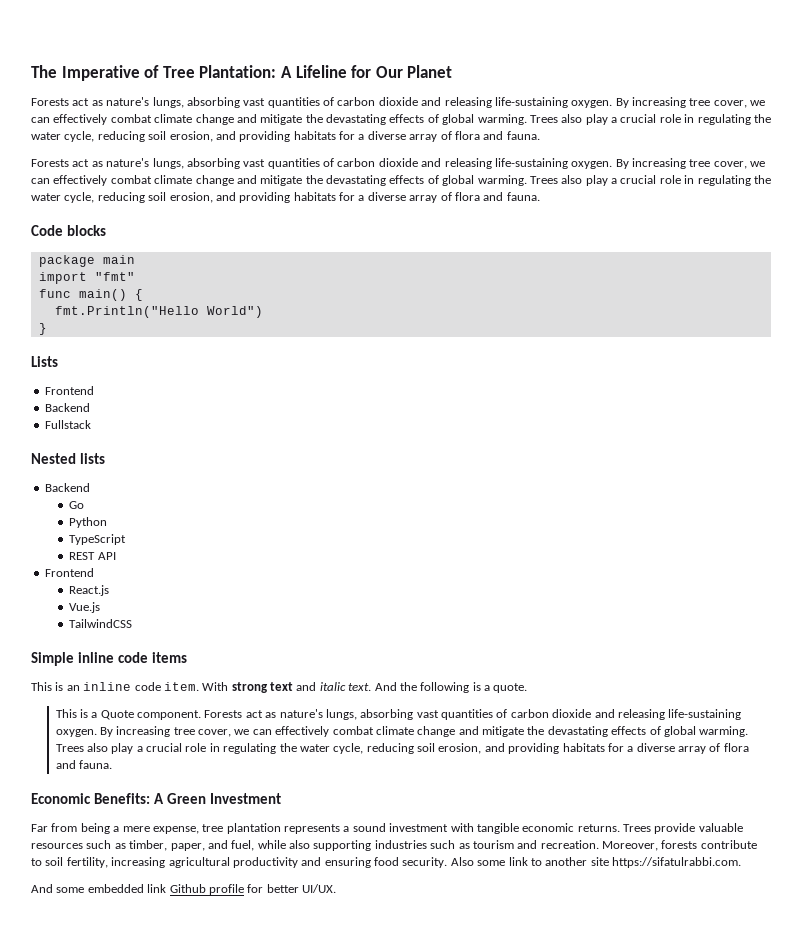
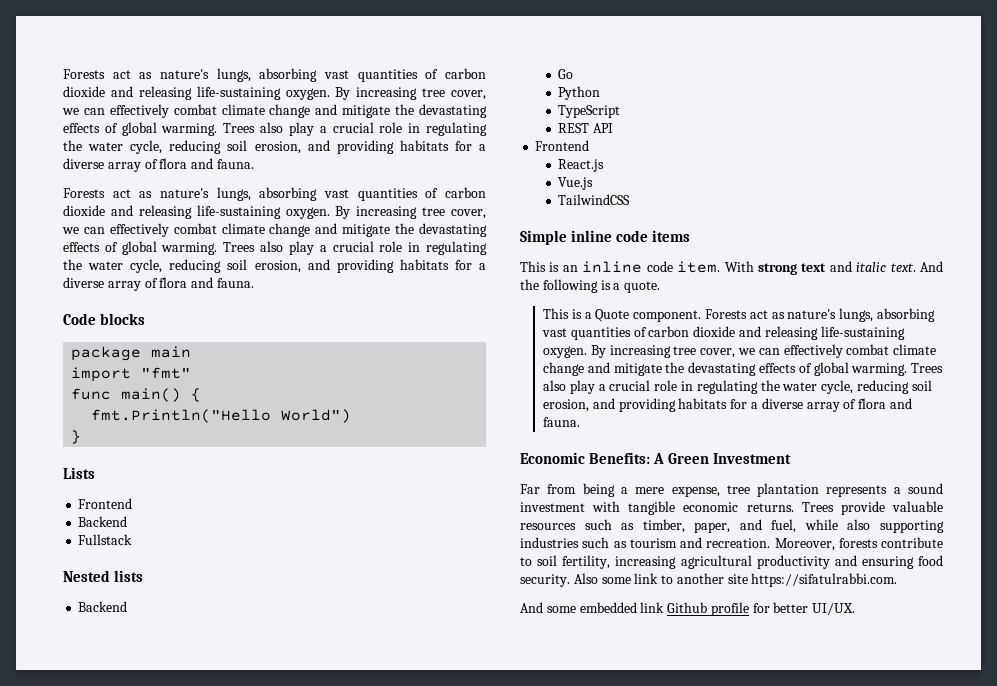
[31,65,453,81] The Imperative of Tree Plantation: A Lifeline for Our Planet // -> (63, 74) none

